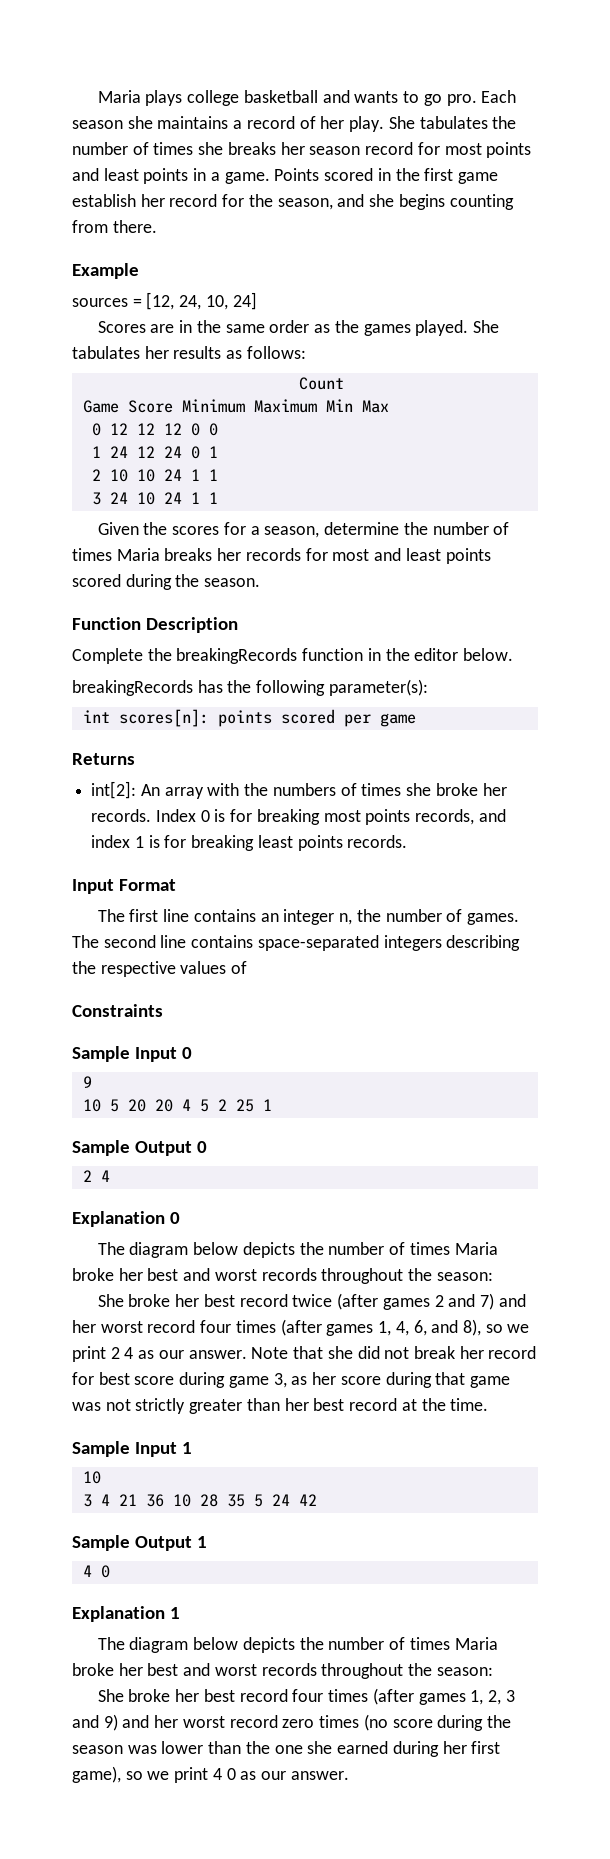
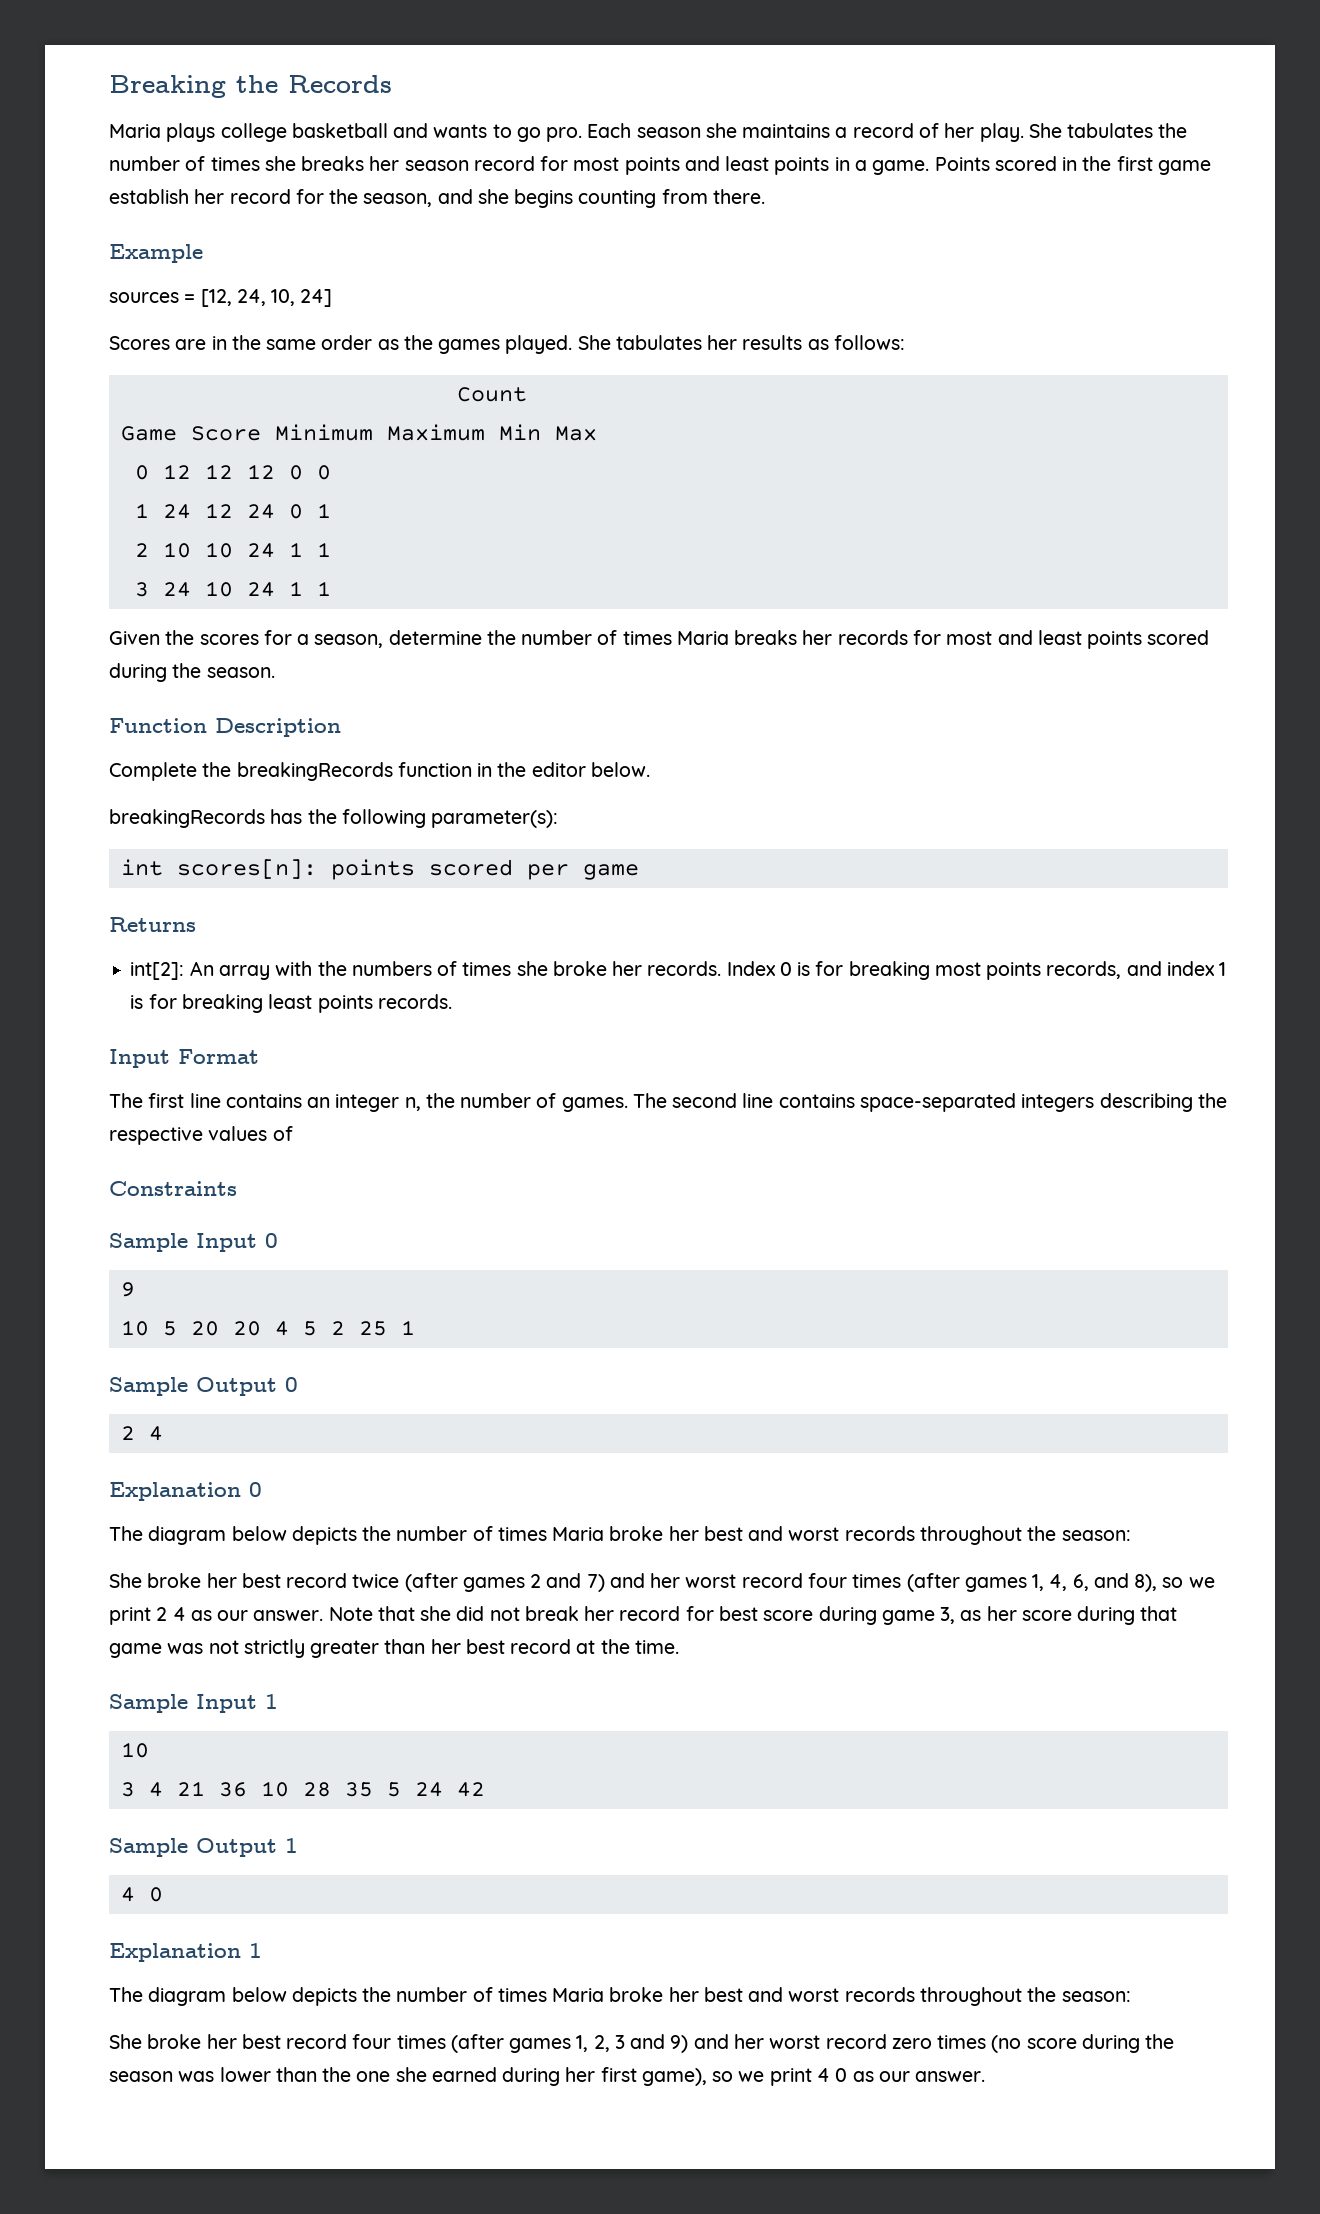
(97, 96) none -> [109,75,392,98] Breaking the Records //

